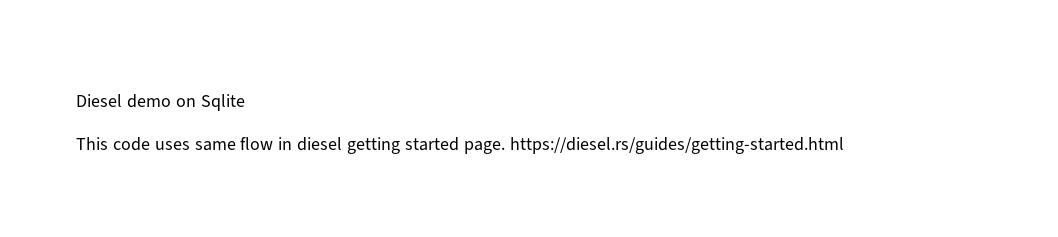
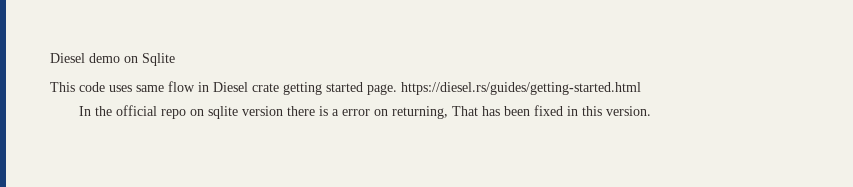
[297,137,343,151] diesel -> [213,82,279,92] Diesel crate
(844, 145) none -> [79,105,652,119] // In the official repo on sqlite version there is a error on returning, That has been fixed in this version.

